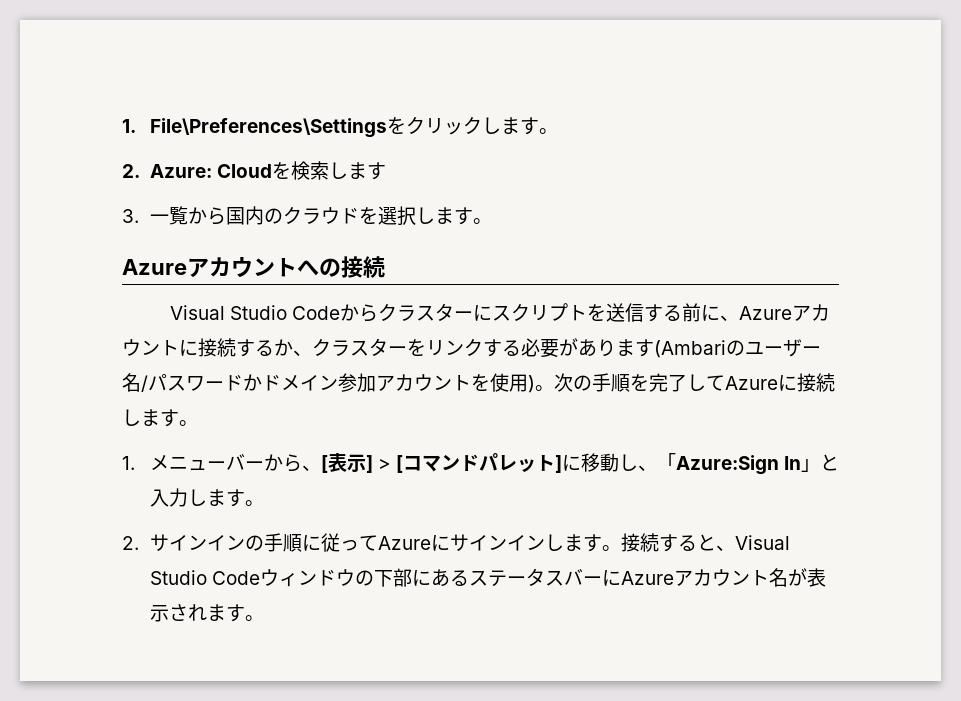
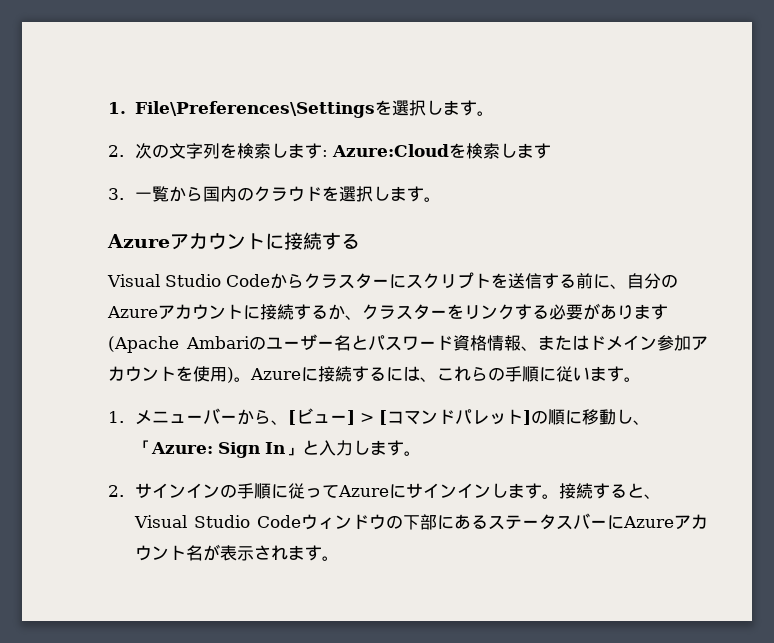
[405,116,558,135] [122,164,272,178] クリックします。 // 2. Azure: Cloud -> [392,100,495,116] [108,143,450,159] 選択します。 // 2.次の文字列を検索します: Azure:Cloud
[297,256,385,278] への接続 -> [265,232,360,250] に接続する
(740, 318) none -> [627,273,678,289] 自分の
[654,340,726,358] (Ambari -> [108,336,250,353] (Apache Ambari
[141,375,148,392] / -> [351,335,368,350] と
[243,374,262,391] か -> [453,335,589,351] 資格情報、または
[554,373,835,392] [122,409,141,426] 次の手順を完了してAzureに接続し -> [250,366,590,382] Azureに接続するには、これらの手順に従い
[327,453,366,472] 表示 -> [296,408,348,424] ビュー
(562, 464) none -> [531,409,566,425] の順
[675,455,779,475] Azure:Sign -> [151,442,261,458] Azure: Sign

